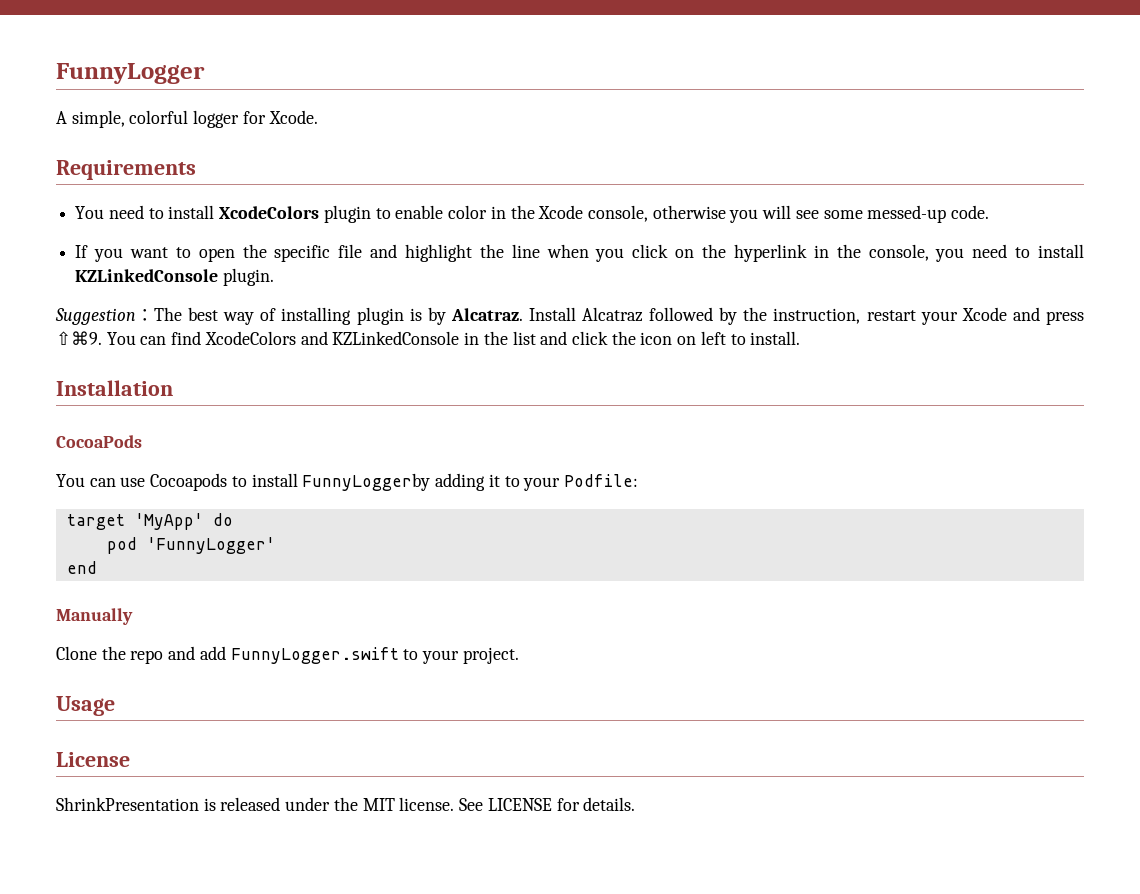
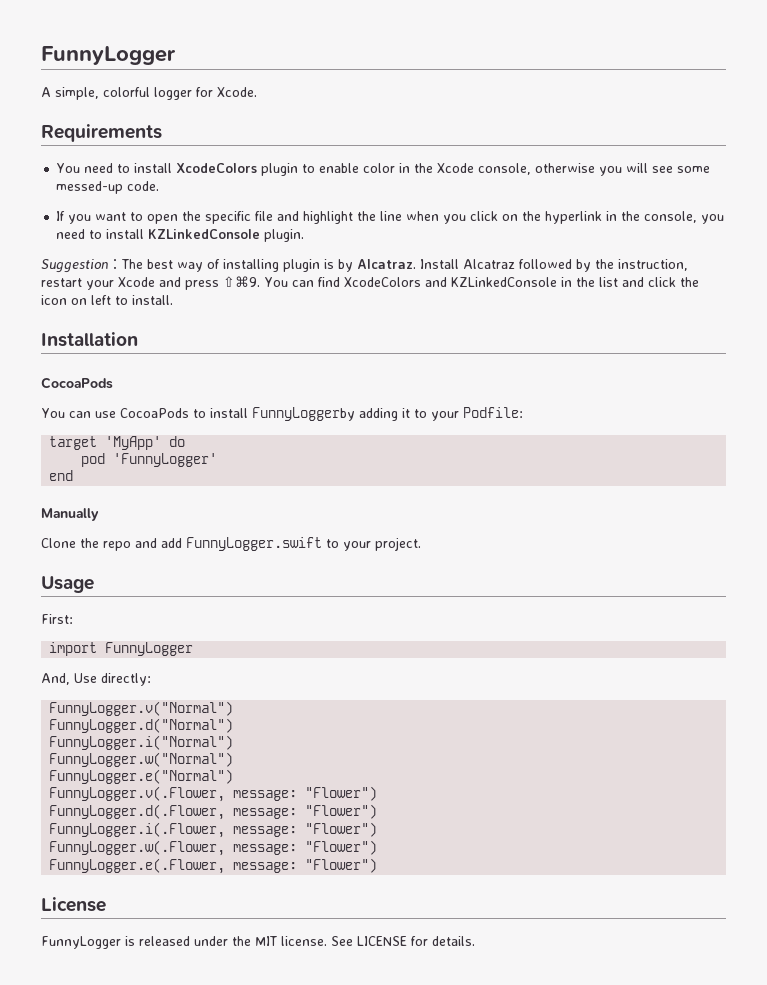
[150,473,228,491] Cocoapods -> [120,408,189,418] CocoaPods
(115, 706) none -> [41,614,73,624] [49,642,194,656] [41,673,151,686] [49,701,234,716] [49,718,234,733] [49,735,234,750] [49,752,234,767] [49,769,234,784] [49,786,378,802] [49,804,378,820] [49,822,378,838] [49,840,378,856] [49,858,378,874] // First: // import FunnyLogger // And, Use directly: // FunnyLogger.v("Normal") // FunnyLogger.d("Normal") // FunnyLogger.i("Normal") // FunnyLogger.w("Normal") // FunnyLogger.e("Normal") // FunnyLogger.v(.Flower, message: "Flower") // FunnyLogger.d(.Flower, message: "Flower") // FunnyLogger.i(.Flower, message: "Flower") // FunnyLogger.w(.Flower, message: "Flower") // FunnyLogger.e(.Flower, message: "Flower")
[56,797,199,811] ShrinkPresentation -> [41,936,121,949] FunnyLogger

